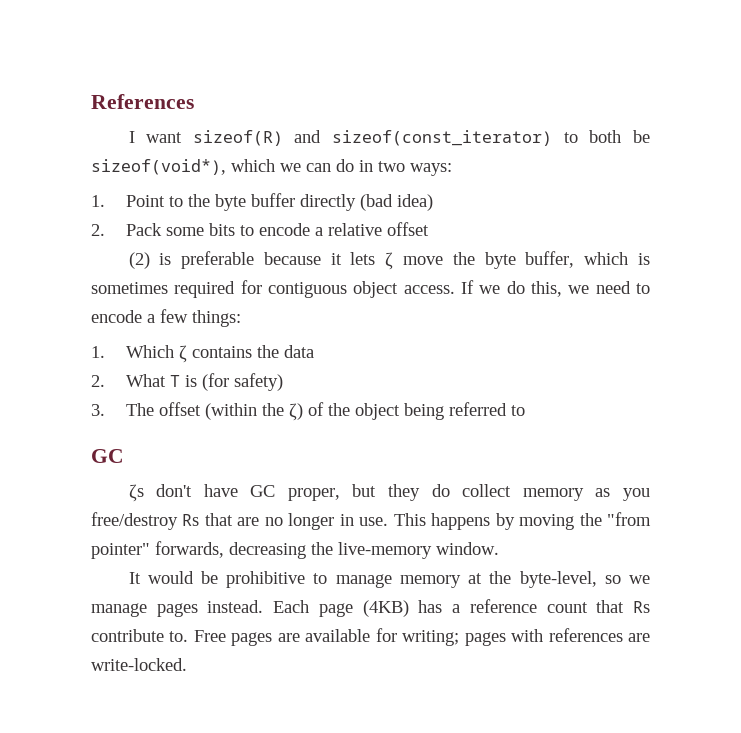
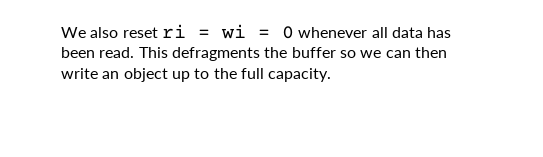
[91,94,194,109] [128,130,650,146] [91,159,452,176] [91,193,434,211] [91,222,430,236] [128,251,651,270] [91,280,650,298] [91,309,241,327] [91,345,315,363] [91,373,284,391] [91,402,526,421] [91,449,124,463] [128,484,651,502] [91,512,651,530] [91,541,499,559] [128,571,651,588] [91,599,651,617] [91,628,650,646] [91,658,187,671] References // I want sizeof(R) and sizeof(const_iterator) to both be sizeof(void*), which we can do in two ways: // 1. Point to the byte buffer directly (bad idea) // 2. Pack some bits to encode a relative offset // (2) is preferable because it lets ζ move the byte buffer, which is sometimes required for contiguous object access. If we do this, we need to encode a few things: // 1. Which ζ contains the data // 2. What T is (for safety) // 3. The offset (within the ζ) of the object being referred to // GC // ζs don't have GC proper, but they do collect memory as you free/destroy Rs that are no longer in use. This happens by moving the "from pointer" forwards, decreasing the live-memory window. // It would be prohibitive to manage memory at the byte-level, so we manage pages instead. Each page (4KB) has a reference count that Rs contribute to. Free pages are available for writing; pages with references are write-locked. -> [61,24,452,39] [61,47,447,61] [61,68,332,82] We also reset ri = wi = 0 whenever all data has been read. This defragments the buffer so we can then write an object up to the full capacity.

